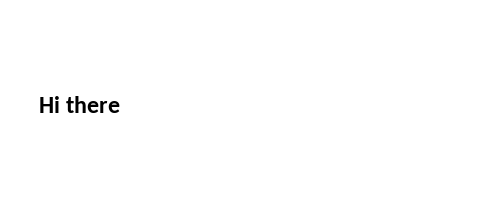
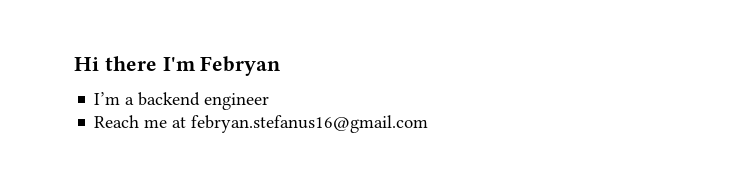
(121, 104) none -> [162,56,282,76] [94,92,270,110] [94,115,429,133] I'm Febryan // I’m a backend engineer // Reach me at febryan.stefanus16@gmail.com

